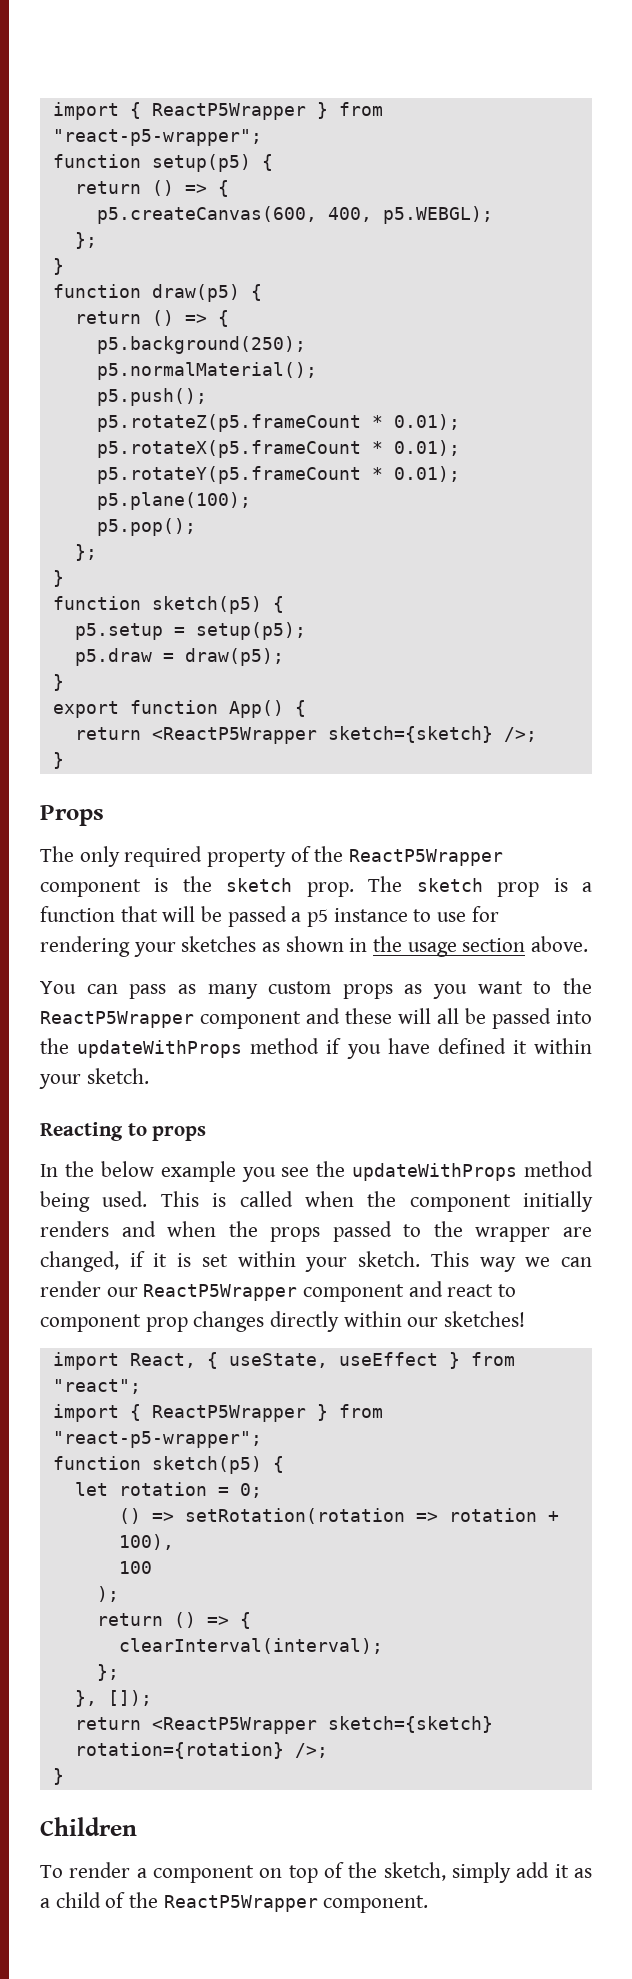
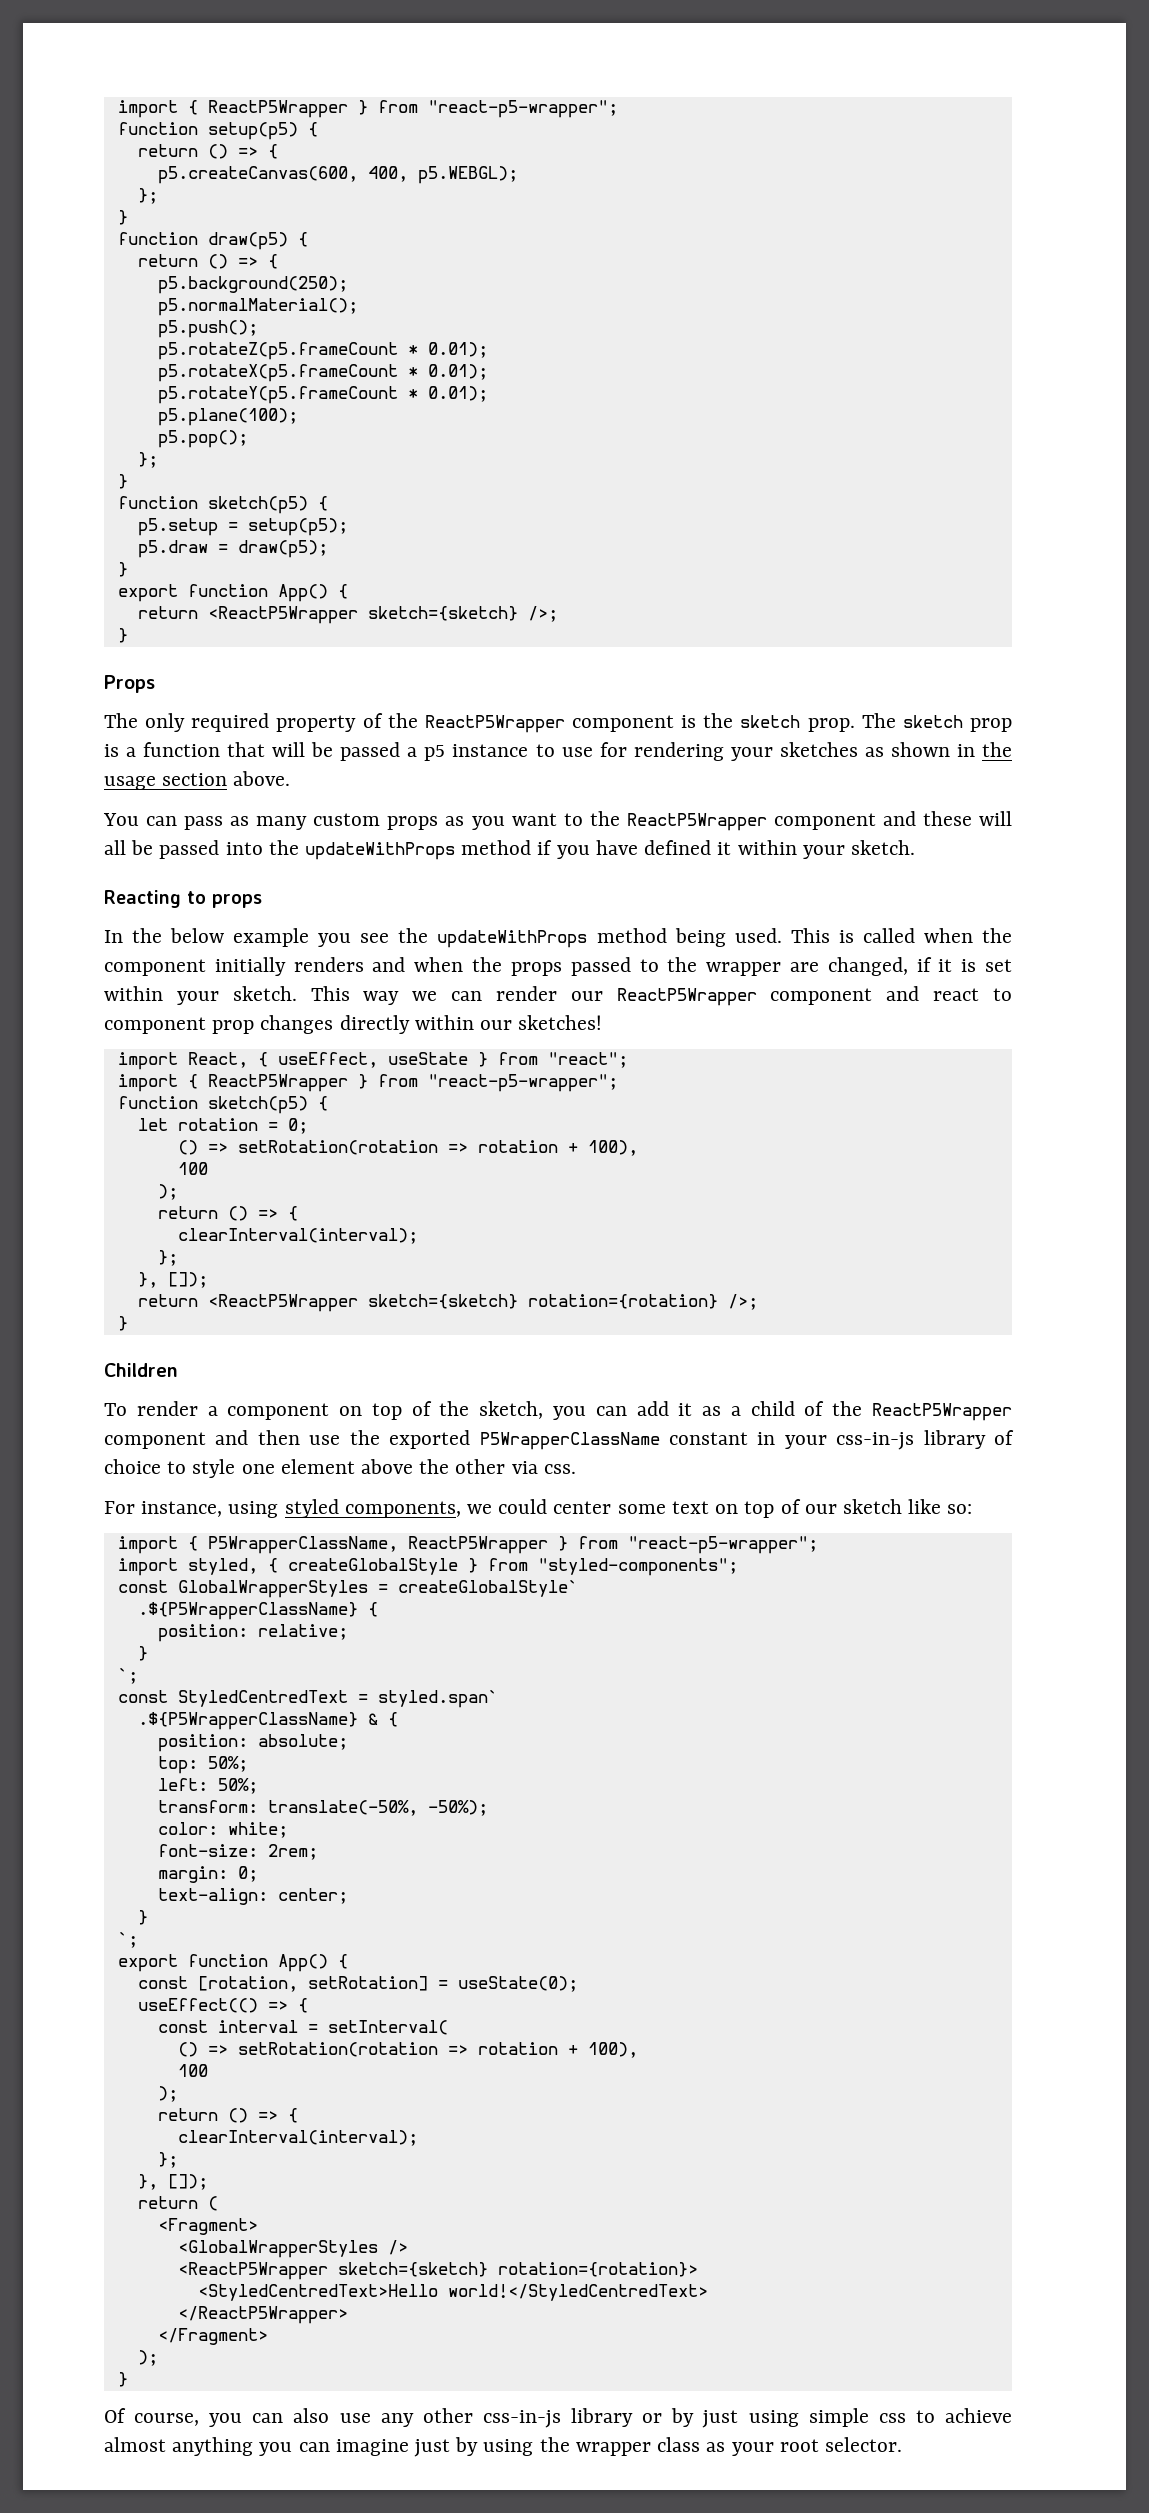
[228,1352,438,1368] useState, useEffect -> [277,1052,468,1068] useEffect, useState
[452,1862,511,1883] simply -> [553,1406,627,1420] you can
[323,1895,429,1913] component. -> [104,1430,1014,1450] [104,1459,576,1478] [104,1499,973,1518] [117,1536,818,1554] [117,1558,738,1576] [117,1580,578,1598] [137,1602,378,1620] [157,1624,348,1642] [137,1646,148,1661] [117,1668,138,1684] [117,1690,498,1708] [137,1712,398,1730] [157,1734,348,1752] [157,1756,248,1774] [157,1778,258,1794] [157,1800,488,1816] [157,1822,288,1838] [157,1844,318,1860] [157,1866,258,1883] [157,1888,348,1905] [137,1910,148,1925] [117,1932,138,1948] [117,1954,348,1972] [137,1976,578,1992] [137,1998,308,2013] [157,2020,448,2035] [177,2042,638,2058] [177,2064,208,2077] [157,2086,178,2102] [157,2108,298,2123] [177,2130,418,2146] [157,2152,178,2168] [137,2174,208,2190] [137,2196,218,2211] [157,2218,258,2235] [177,2240,408,2258] [177,2262,698,2280] [197,2284,708,2301] [177,2306,348,2324] [157,2328,268,2345] [137,2350,158,2366] [117,2372,128,2387] [104,2408,1013,2428] [104,2437,902,2457] component and then use the exported P5WrapperClassName constant in your css-in-js library of choice to style one element above the other via css. // For instance, using styled components, we could center some text on top of our sketch like so: // import { P5WrapperClassName, ReactP5Wrapper } from "react-p5-wrapper"; // import styled, { createGlobalStyle } from "styled-components"; // const GlobalWrapperStyles = createGlobalStyle` // .${P5WrapperClassName} { // position: relative; // } // `; // const StyledCentredText = styled.span` // .${P5WrapperClassName} & { // position: absolute; // top: 50%; // left: 50%; // transform: translate(-50%, -50%); // color: white; // font-size: 2rem; // margin: 0; // text-align: center; // } // `; // export function App() { // const [rotation, setRotation] = useState(0); // useEffect(() => { // const interval = setInterval( // () => setRotation(rotation => rotation + 100), // 100 // ); // return () => { // clearInterval(interval); // }; // }, []); // return ( // <Fragment> // <GlobalWrapperStyles /> // <ReactP5Wrapper sketch={sketch} rotation={rotation}> // <StyledCentredText>Hello world!</StyledCentredText> // </ReactP5Wrapper> // </Fragment> // ); // } // Of course, you can also use any other css-in-js library or by just using simple css to achieve almost anything you can imagine just by using the wrapper class as your root selector.

